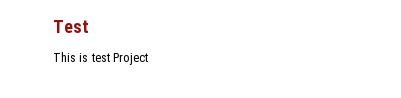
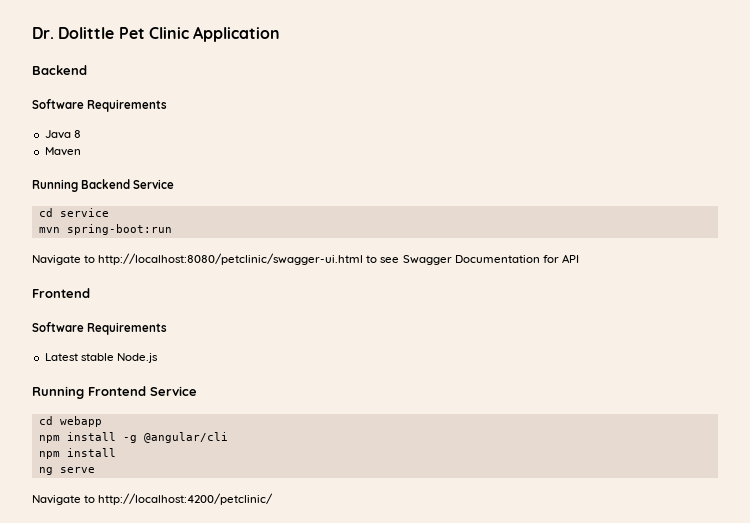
[53,20,89,33] [53,52,149,65] Test // This is test Project -> [32,26,281,42] [32,65,87,75] [32,99,168,112] [44,130,81,139] [44,147,81,156] [32,179,175,192] [38,208,109,217] [38,224,172,235] [32,253,579,265] [32,288,90,298] [32,322,168,335] [44,353,158,363] [32,386,197,399] [38,416,102,427] [38,432,228,443] [38,448,116,459] [38,467,95,475] [32,493,274,505] Dr. Dolittle Pet Clinic Application // Backend // Software Requirements // Java 8 // Maven // Running Backend Service // cd service // mvn spring-boot:run // Navigate to http://localhost:8080/petclinic/swagger-ui.html to see Swagger Documentation for API // Frontend // Software Requirements // Latest stable Node.js // Running Frontend Service // cd webapp // npm install -g @angular/cli // npm install // ng serve // Navigate to http://localhost:4200/petclinic/

